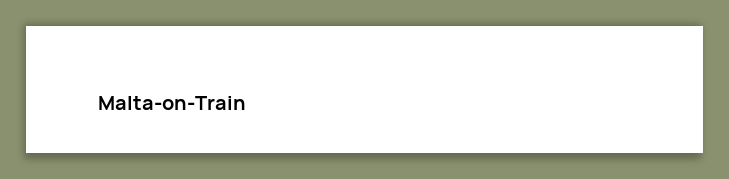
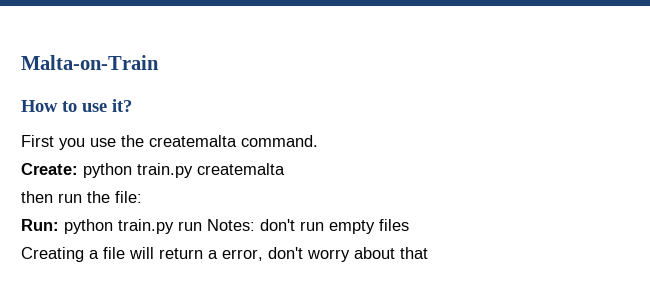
(246, 103) none -> [21,99,132,112] [21,135,318,150] [21,163,285,178] [21,191,142,203] [21,219,409,234] [21,247,428,262] // How to use it? // First you use the createmalta command. // Create: python train.py createmalta // then run the file: // Run: python train.py run Notes: don't run empty files // Creating a file will return a error, don't worry about that

